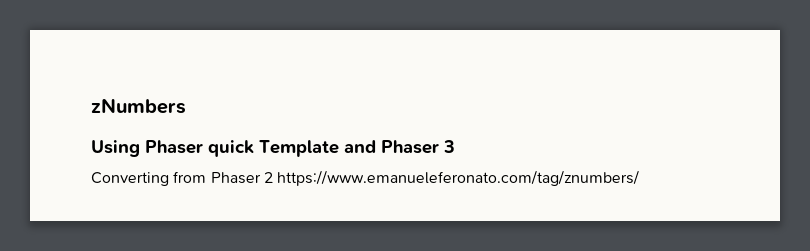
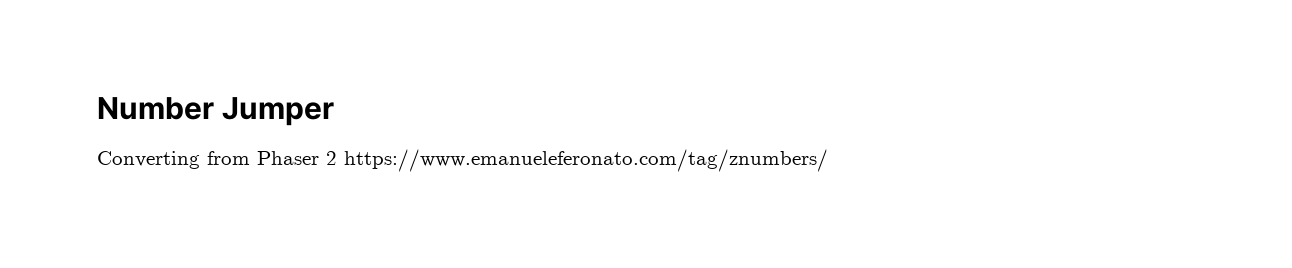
[91,98,186,114] [91,140,455,157] zNumbers // Using Phaser quick Template and Phaser 3 -> [97,97,335,126] Number Jumper

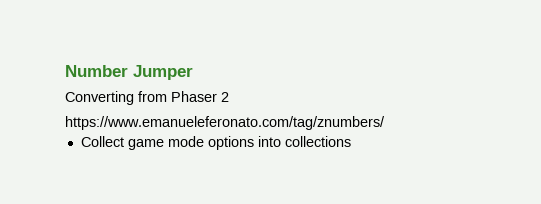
(337, 158) none -> (229, 97) //
(828, 160) none -> [80,136,351,150] // Collect game mode options into collections

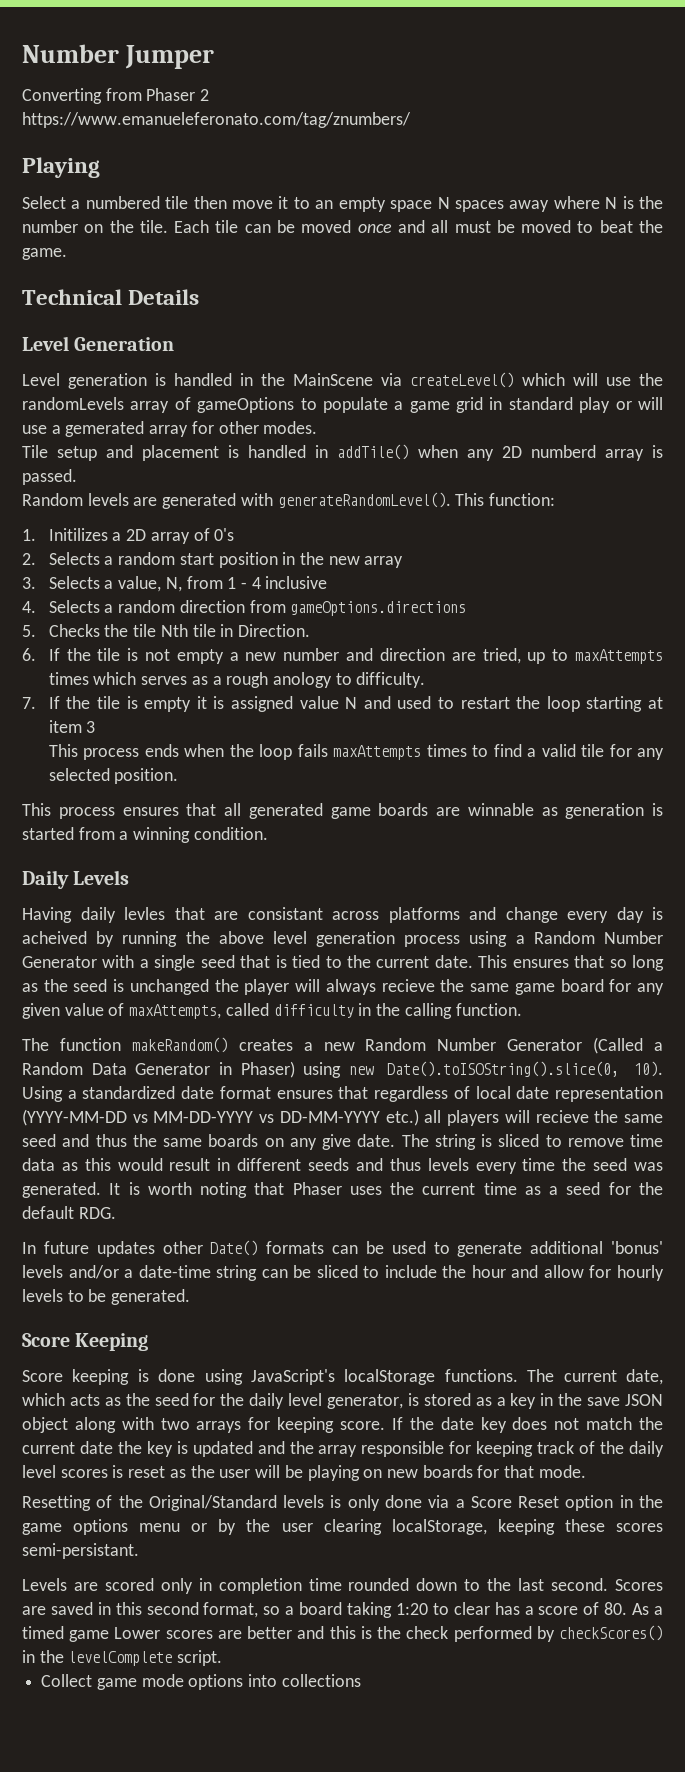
(385, 123) none -> [22,157,100,178] [22,196,663,212] [22,220,663,233] [22,248,67,260] [22,289,200,305] [22,336,175,351] [22,372,663,389] [22,397,664,413] [22,421,318,437] [22,444,663,461] [22,469,77,485] [22,492,556,509] [22,528,235,544] [22,552,404,568] [22,576,328,592] [22,600,467,616] [22,624,311,637] [22,648,663,664] [48,672,426,688] [22,696,663,712] [48,720,96,733] [48,744,664,760] [48,768,179,784] [22,803,663,819] [22,827,268,843] [22,870,130,889] [22,907,663,923] [22,931,663,947] [22,955,664,971] [22,979,665,995] [22,1003,522,1019] [22,1037,663,1054] [22,1061,663,1078] [22,1086,664,1102] [22,1109,664,1126] [22,1134,663,1150] [22,1158,664,1174] [22,1182,663,1198] [22,1206,116,1219] [22,1240,663,1257] [22,1265,664,1281] [22,1289,191,1305] [22,1333,149,1351] [22,1369,663,1385] [22,1393,664,1409] [22,1417,664,1433] [22,1441,664,1457] [22,1465,586,1481] [22,1495,664,1511] [22,1519,663,1535] [22,1543,139,1559] [22,1578,663,1594] [22,1602,664,1618] [22,1625,663,1642] [22,1650,223,1666] // Playing // Select a numbered tile then move it to an empty space N spaces away where N is the number on the tile. Each tile can be moved once and all must be moved to beat the game. // Technical Details // Level Generation // Level generation is handled in the MainScene via createLevel() which will use the randomLevels array of gameOptions to populate a game grid in standard play or will use a gemerated array for other modes. // Tile setup and placement is handled in addTile() when any 2D numberd array is passed. // Random levels are generated with generateRandomLevel(). This function: // 1. Initilizes a 2D array of 0's // 2. Selects a random start position in the new array // 3. Selects a value, N, from 1 - 4 inclusive // 4. Selects a random direction from gameOptions.directions // 5. Checks the tile Nth tile in Direction. // 6. If the tile is not empty a new number and direction are tried, up to maxAttempts times which serves as a rough anology to difficulty. // 7. If the tile is empty it is assigned value N and used to restart the loop starting at item 3 // This process ends when the loop fails maxAttempts times to find a valid tile for any selected position. // This process ensures that all generated game boards are winnable as generation is started from a winning condition. // Daily Levels // Having daily levles that are consistant across platforms and change every day is acheived by running the above level generation process using a Random Number Generator with a single seed that is tied to the current date. This ensures that so long as the seed is unchanged the player will always recieve the same game board for any given value of maxAttempts, called difficulty in the calling function. // The function makeRandom() creates a new Random Number Generator (Called a Random Data Generator in Phaser) using new Date().toISOString().slice(0, 10). Using a standardized date format ensures that regardless of local date representation (YYYY-MM-DD vs MM-DD-YYYY vs DD-MM-YYYY etc.) all players will recieve the same seed and thus the same boards on any give date. The string is sliced to remove time data as this would result in different seeds and thus levels every time the seed was generated. It is worth noting that Phaser uses the current time as a seed for the default RDG. // In future updates other Date() formats can be used to generate additional 'bonus' levels and/or a date-time string can be sliced to include the hour and allow for hourly levels to be generated. // Score Keeping // Score keeping is done using JavaScript's localStorage functions. The current date, which acts as the seed for the daily level generator, is stored as a key in the save JSON object along with two arrays for keeping score. If the date key does not match the current date the key is updated and the array responsible for keeping track of the daily level scores is reset as the user will be playing on new boards for that mode. // Resetting of the Original/Standard levels is only done via a Score Reset option in the game options menu or by the user clearing localStorage, keeping these scores semi-persistant. // Levels are scored only in completion time rounded down to the last second. Scores are saved in this second format, so a board taking 1:20 to clear has a score of 80. As a timed game Lower scores are better and this is the check performed by checkScores() in the levelComplete script.

